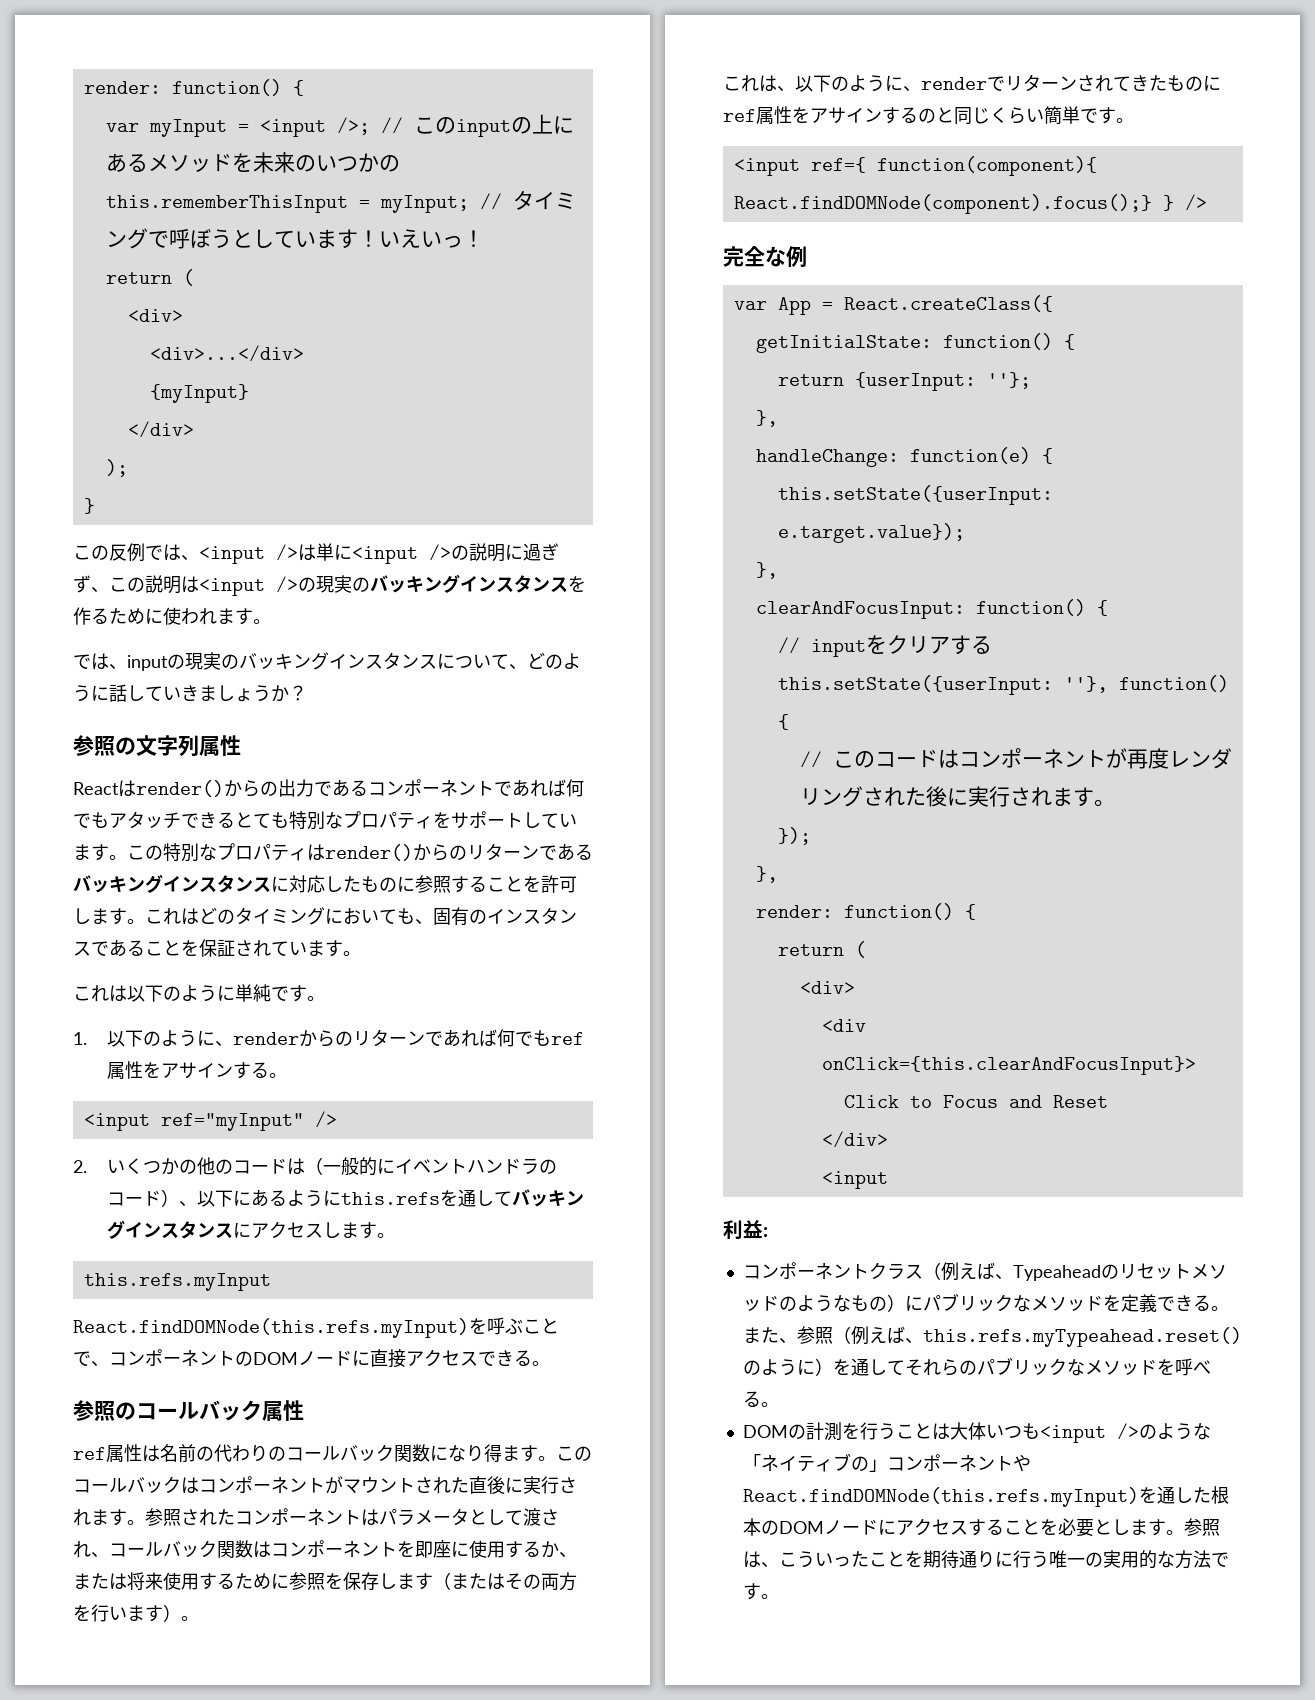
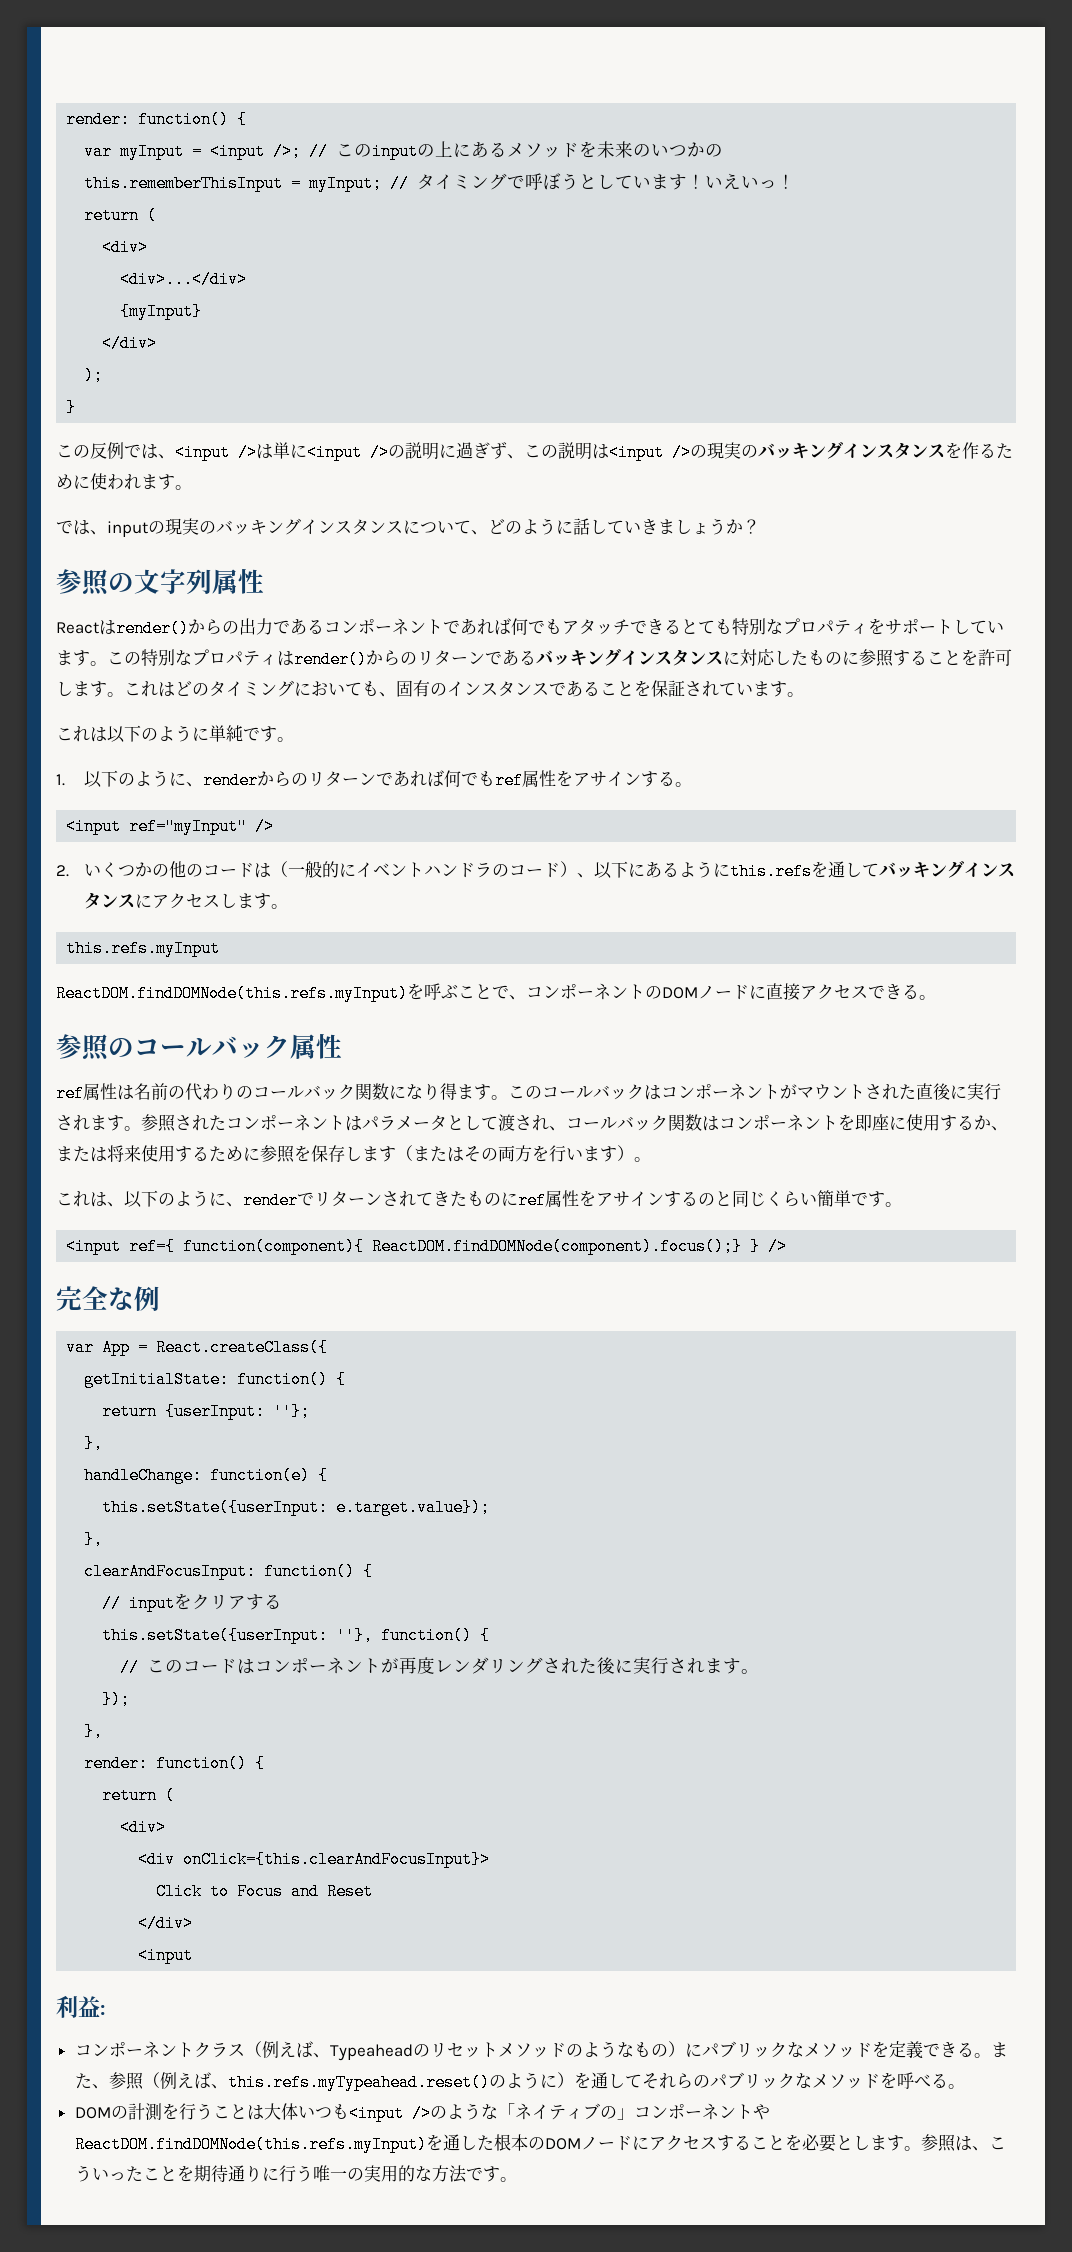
[73,1318,469,1338] React.findDOMNode(this.refs.myInput) -> [56,985,408,1002] ReactDOM.findDOMNode(this.refs.myInput)
[733,194,1152,214] React.findDOMNode(component).focus();} -> [372,1238,743,1255] ReactDOM.findDOMNode(component).focus();}
[742,1487,1139,1507] React.findDOMNode(this.refs.myInput) -> [74,2136,427,2153] ReactDOM.findDOMNode(this.refs.myInput)

